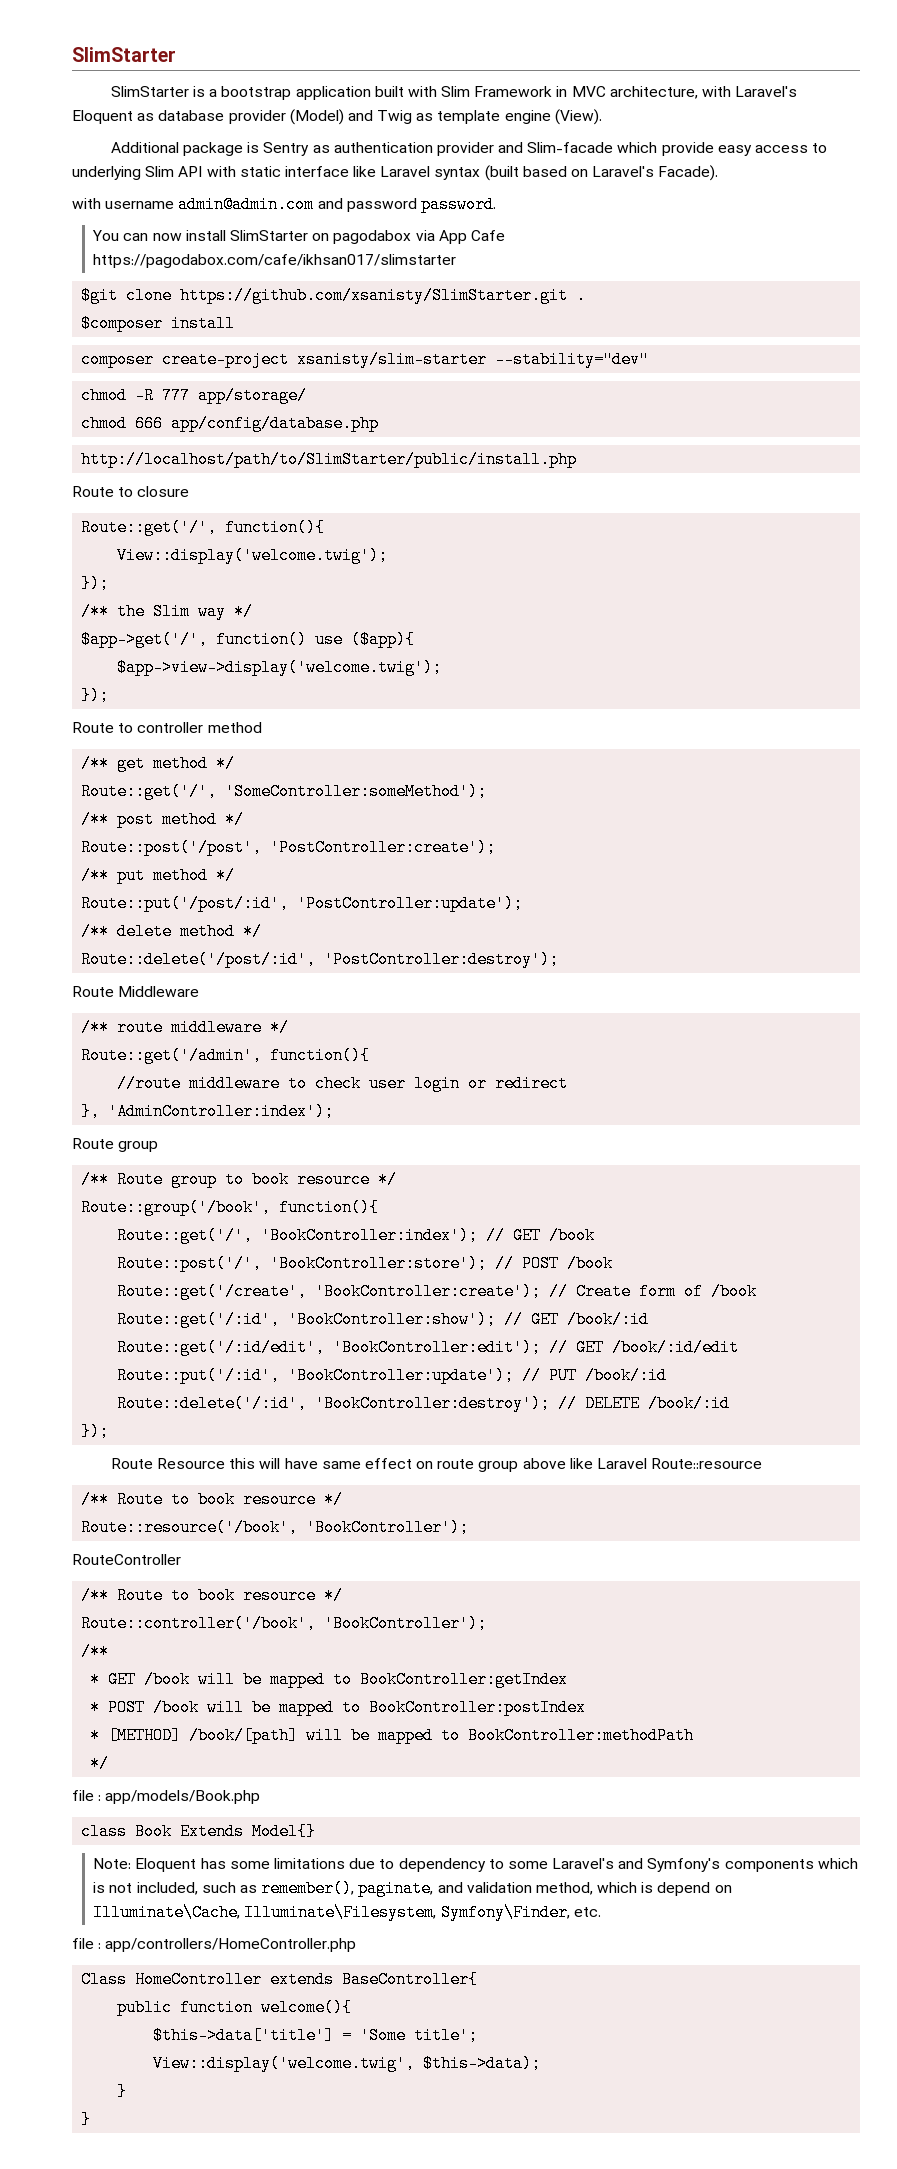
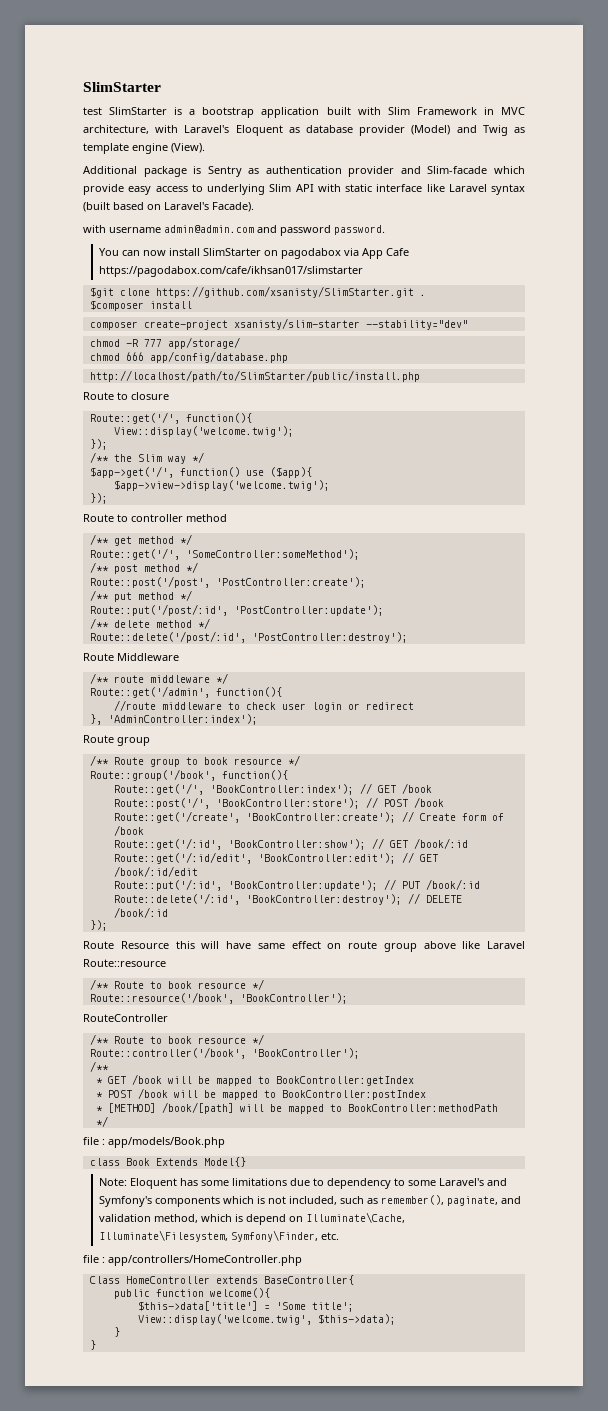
(176, 54) none -> [83,107,102,115] test

